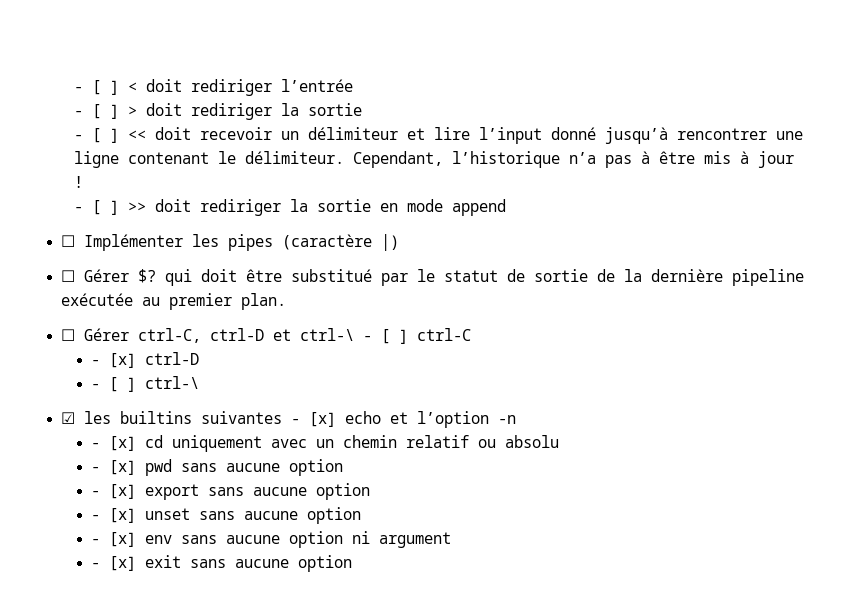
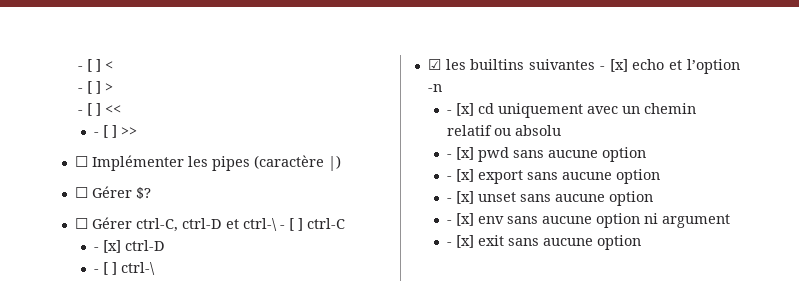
[146,79,354,96] doit rediriger l’entrée -> (113, 65) none
[146,103,363,120] doit rediriger la sortie -> (113, 87) none
[155,127,804,144] [74,151,795,168] [74,176,84,188] [74,199,507,216] doit recevoir un délimiteur et lire l’input donné jusqu’à rencontrer une ligne contenant le délimiteur. Cependant, l’historique n’a pas à être mis à jour ! // - [ ] >> doit rediriger la sortie en mode append -> [93,125,137,138] // - [ ] >>
[165,269,805,286] [61,293,287,310] qui doit être substitué par le statut de sortie de la dernière pipeline exécutée au premier plan. -> (151, 193) none

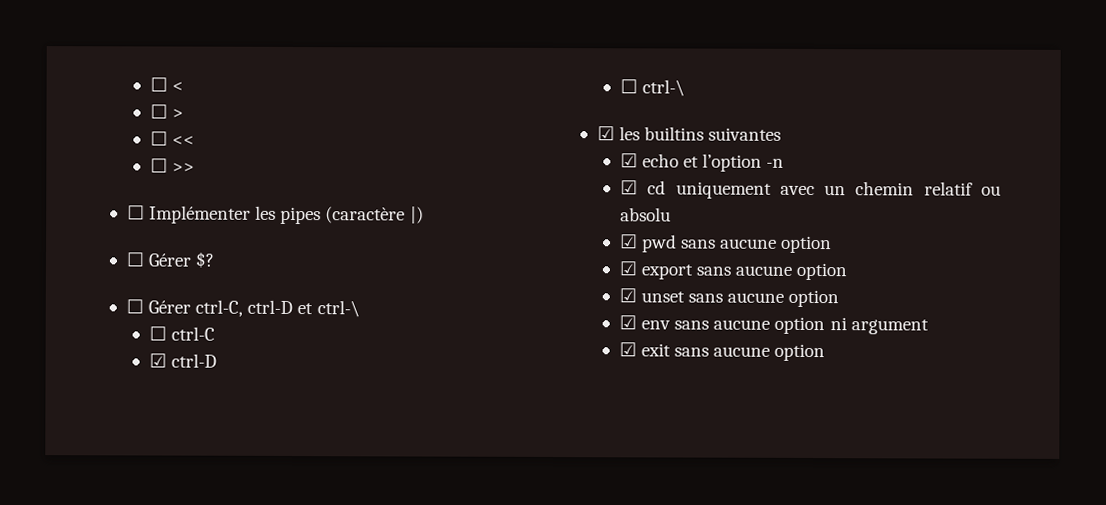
[77,59,113,72] [77,81,113,94] [77,103,121,116] [93,125,117,138] - [ ] < // - [ ] > // - [ ] << // - [ ] -> [149,77,185,92] [149,104,185,119] [149,131,196,146] [149,158,168,173] ☐ < // ☐ > // ☐ << // ☐
[279,218,303,231] - [ ] -> [148,326,167,341] // ☐
[93,240,121,253] - [x] -> [148,353,167,368] ☑
[93,262,117,275] - [ ] -> [619,79,638,94] ☐
[599,59,628,72] - [x] -> [619,153,638,168] // ☑
[446,103,474,116] - [x] -> [619,180,638,195] ☑
[446,147,474,160] - [x] -> [619,234,638,249] ☑
[446,169,474,182] - [x] -> [618,261,637,276] ☑
[446,191,474,204] - [x] -> [618,288,637,303] ☑
[446,213,474,226] - [x] -> [618,315,637,330] ☑
[446,235,474,248] - [x] -> [618,342,637,357] ☑

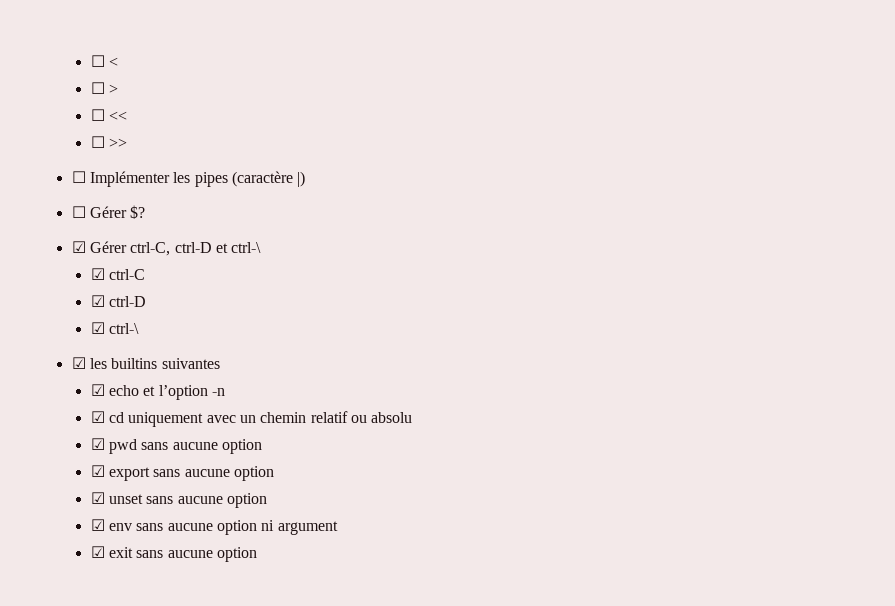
[125,299,144,314] ☐ -> [71,241,86,253] ☑
[148,326,167,341] ☐ -> [90,268,105,280] ☑
[619,79,638,94] ☐ -> [90,322,105,334] ☑

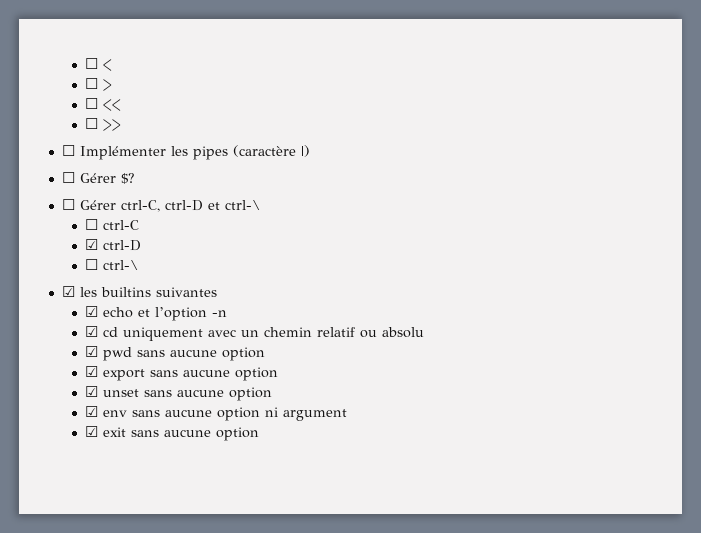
[71,241,86,253] ☑ -> [61,199,75,210] ☐
[90,268,105,280] ☑ -> [85,219,99,230] ☐
[90,322,105,334] ☑ -> [85,259,99,270] ☐

